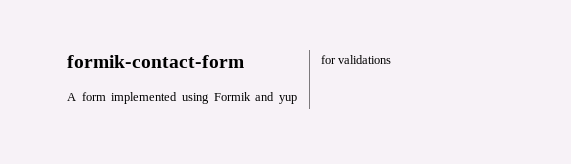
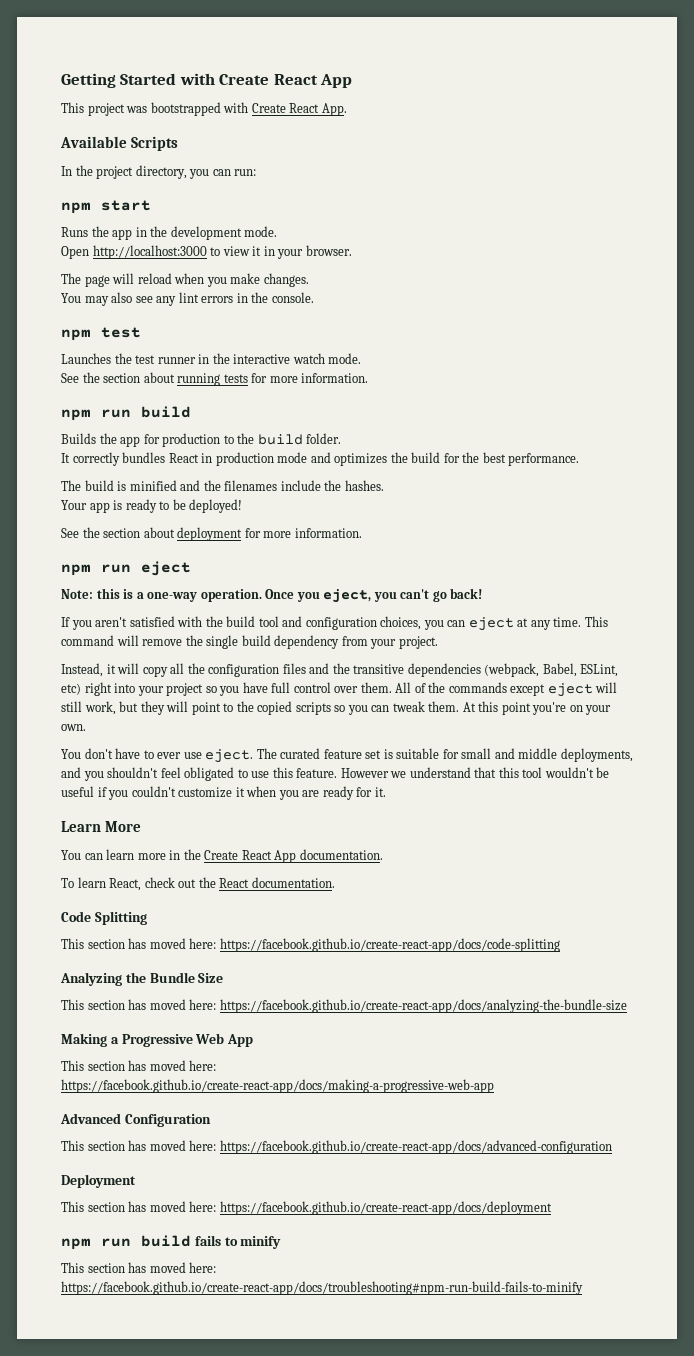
[67,55,244,68] [67,92,297,104] [321,55,392,64] formik-contact-form // A form implemented using Formik and yup for validations -> [61,73,353,88] [61,102,347,116] [60,136,179,151] [61,165,257,179] [61,200,151,214] [61,226,278,240] [61,245,352,259] [61,273,309,287] [61,292,314,306] [61,327,141,341] [61,353,362,364] [61,372,369,386] [61,406,191,421] [61,433,342,447] [61,452,580,466] [61,480,384,491] [61,499,243,513] [61,527,362,541] [61,561,191,576] [61,588,483,603] [61,616,608,631] [61,635,438,649] [61,663,619,677] [61,682,618,697] [61,701,612,715] [61,724,86,731] [61,748,633,763] [61,767,610,781] [61,786,386,800] [61,821,142,832] [61,849,383,863] [61,877,335,891] [61,911,147,925] [61,938,560,952] [60,972,224,986] [61,999,627,1013] [61,1033,254,1047] [61,1060,217,1071] [61,1079,494,1093] [60,1113,211,1127] [61,1140,612,1154] [61,1174,136,1188] [61,1201,552,1215] [61,1235,282,1250] [61,1262,217,1273] [61,1281,583,1295] Getting Started with Create React App // This project was bootstrapped with Create React App. // Available Scripts // In the project directory, you can run: // npm start // Runs the app in the development mode. // Open http://localhost:3000 to view it in your browser. // The page will reload when you make changes. // You may also see any lint errors in the console. // npm test // Launches the test runner in the interactive watch mode. // See the section about running tests for more information. // npm run build // Builds the app for production to the build folder. // It correctly bundles React in production mode and optimizes the build for the best performance. // The build is minified and the filenames include the hashes. // Your app is ready to be deployed! // See the section about deployment for more information. // npm run eject // Note: this is a one-way operation. Once you eject, you can't go back! // If you aren't satisfied with the build tool and configuration choices, you can eject at any time. This command will remove the single build dependency from your project. // Instead, it will copy all the configuration files and the transitive dependencies (webpack, Babel, ESLint, etc) right into your project so you have full control over them. All of the commands except eject will still work, but they will point to the copied scripts so you can tweak them. At this point you're on your own. // You don't have to ever use eject. The curated feature set is suitable for small and middle deployments, and you shouldn't feel obligated to use this feature. However we understand that this tool wouldn't be useful if you couldn't customize it when you are ready for it. // Learn More // You can learn more in the Create React App documentation. // To learn React, check out the React documentation. // Code Splitting // This section has moved here: https://facebook.github.io/create-react-app/docs/code-splitting // Analyzing the Bundle Size // This section has moved here: https://facebook.github.io/create-react-app/docs/analyzing-the-bundle-size // Making a Progressive Web App // This section has moved here: https://facebook.github.io/create-react-app/docs/making-a-progressive-web-app // Advanced Configuration // This section has moved here: https://facebook.github.io/create-react-app/docs/advanced-configuration // Deployment // This section has moved here: https://facebook.github.io/create-react-app/docs/deployment // npm run build fails to minify // This section has moved here: https://facebook.github.io/create-react-app/docs/troubleshooting#npm-run-build-fails-to-minify

